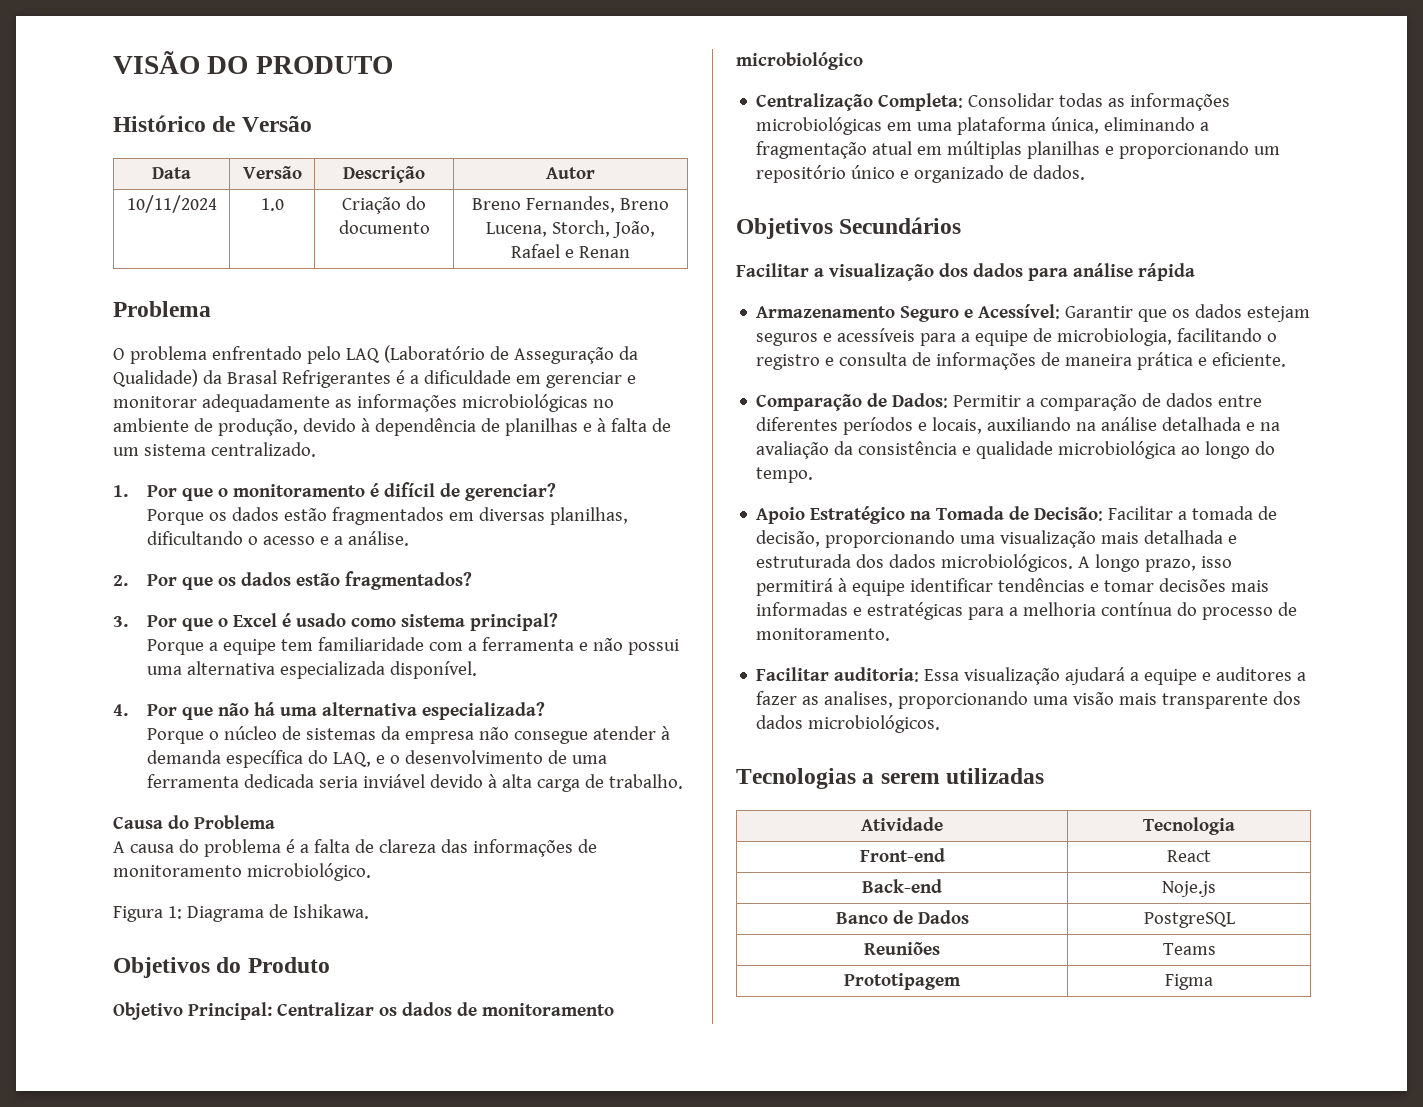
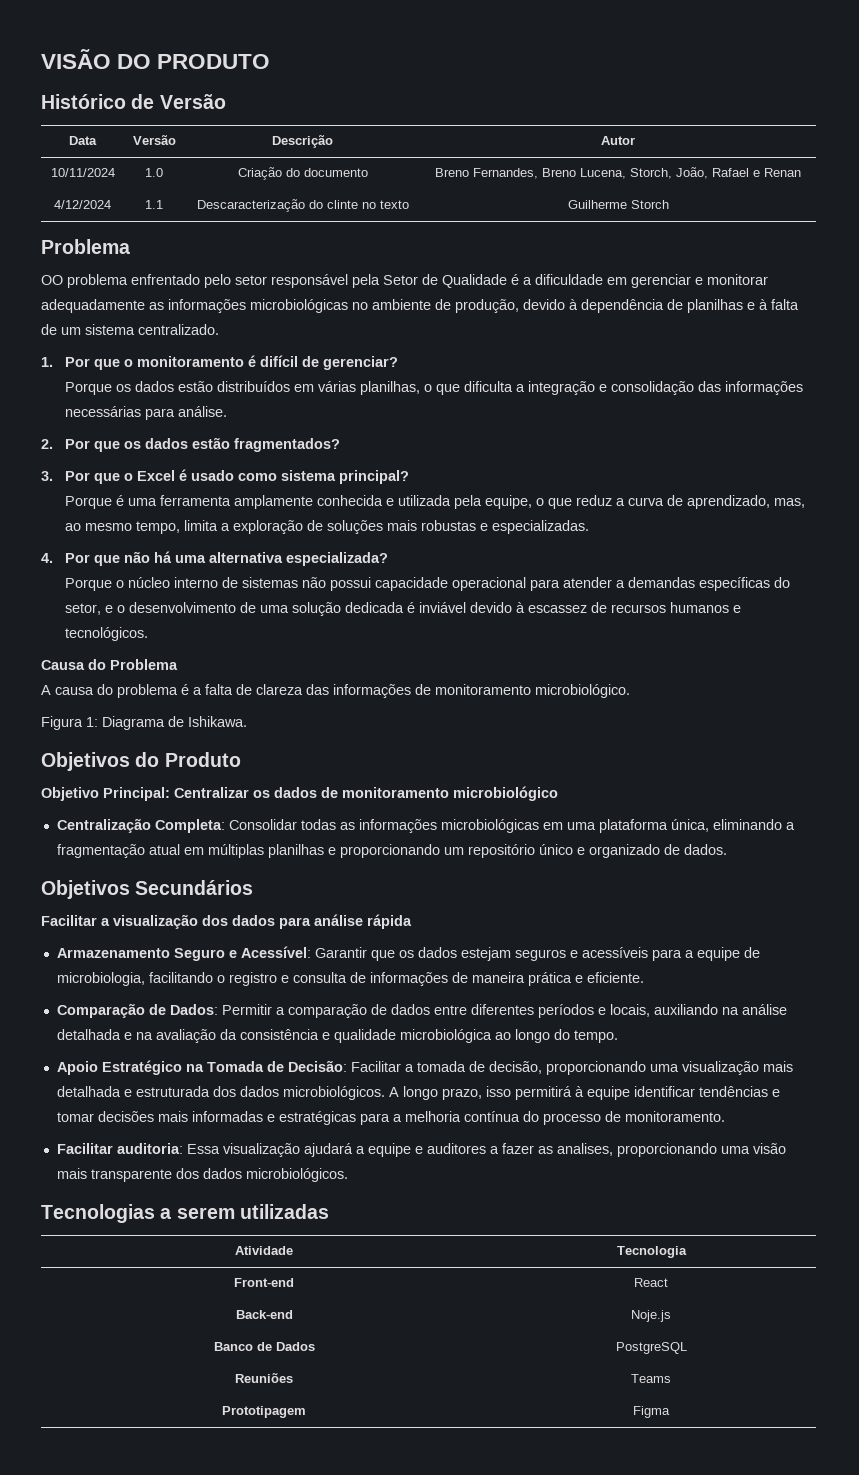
[113,301,211,317] [113,348,125,360] // Problema // O -> [54,200,111,209] [145,200,163,209] [196,199,409,212] [567,200,669,209] [41,239,130,254] [41,275,63,285] // 4/12/2024 | 1.1 | Descaracterização do clinte no texto | Guilherme Storch // Problema // OO
[345,345,638,364] [113,369,391,388] LAQ (Laboratório de Asseguração da Qualidade) da Brasal Refrigerantes -> [235,274,507,288] setor responsável pela Setor de Qualidade
[331,507,628,525] [146,531,343,545] fragmentados em diversas planilhas, dificultando o acesso e a -> [216,381,803,395] [64,406,175,420] distribuídos em várias planilhas, o que dificulta a integração e consolidação das informações necessárias para
[208,637,679,655] [146,661,477,679] a equipe tem familiaridade com a ferramenta e não possui uma alternativa especializada disponível. -> [115,495,805,509] [64,520,589,534] é uma ferramenta amplamente conhecida e utilizada pela equipe, o que reduz a curva de aprendizado, mas, ao mesmo tempo, limita a exploração de soluções mais robustas e especializadas.
(277, 733) none -> [173,577,218,588] interno
[380,726,670,744] [146,750,371,768] da empresa não consegue atender à demanda específica do LAQ, -> [301,577,790,591] [64,603,101,615] não possui capacidade operacional para atender a demandas específicas do setor,
[146,774,683,792] ferramenta dedicada seria inviável devido à alta carga de trabalho. -> [291,602,741,616] [64,627,148,641] solução dedicada é inviável devido à escassez de recursos humanos e tecnológicos.

